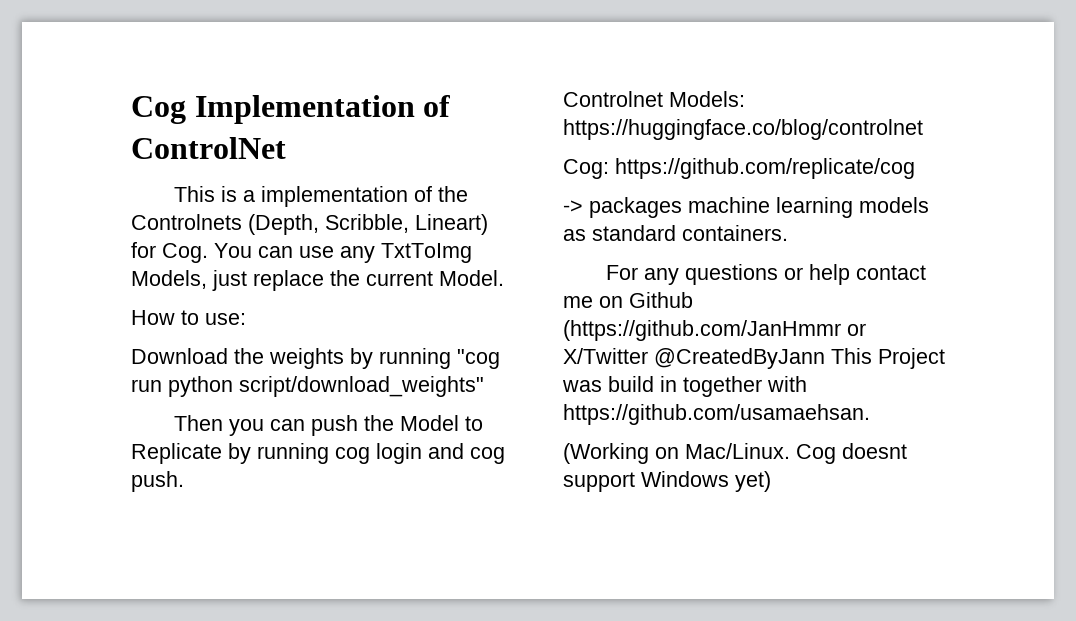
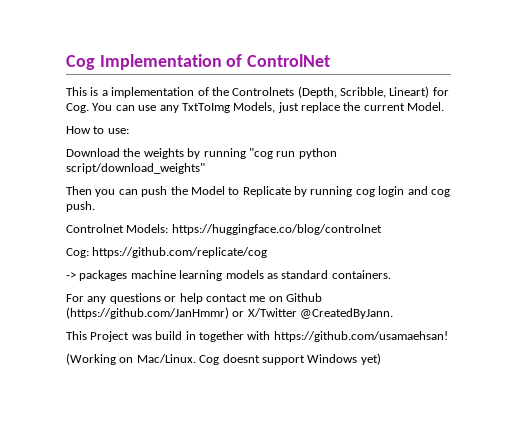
[563,320,841,341] (https://github.com/JanHmmr -> [66,307,229,319] (https://github.com/JanHmmr)
[654,348,825,369] @CreatedByJann -> [300,308,394,319] @CreatedByJann. //
[563,404,870,425] https://github.com/usamaehsan. -> [273,331,448,342] https://github.com/usamaehsan!

